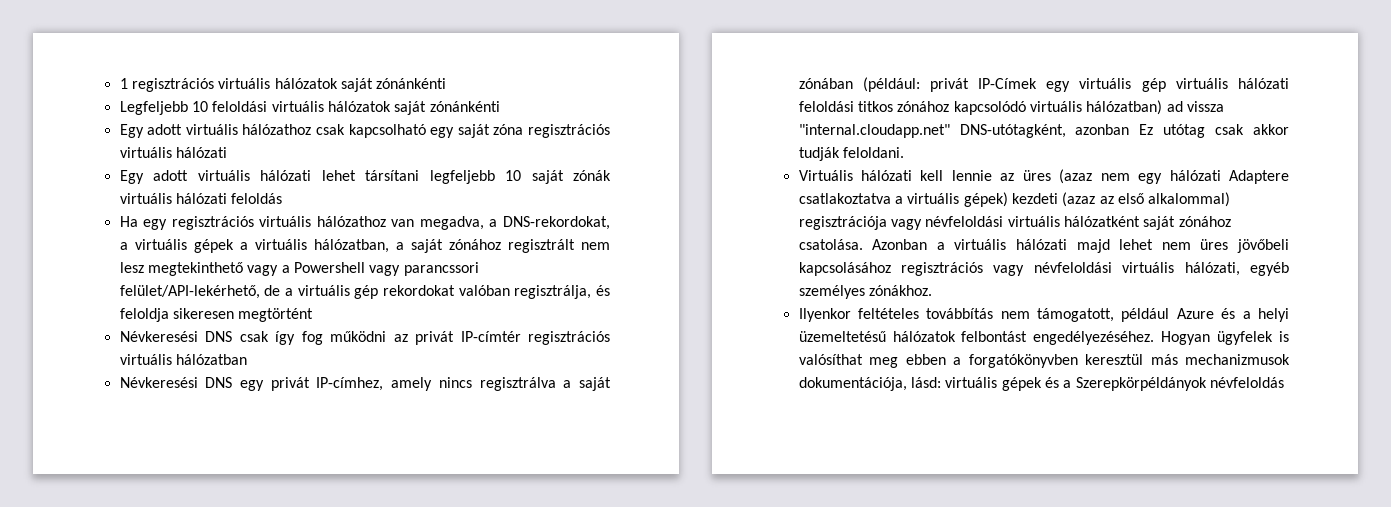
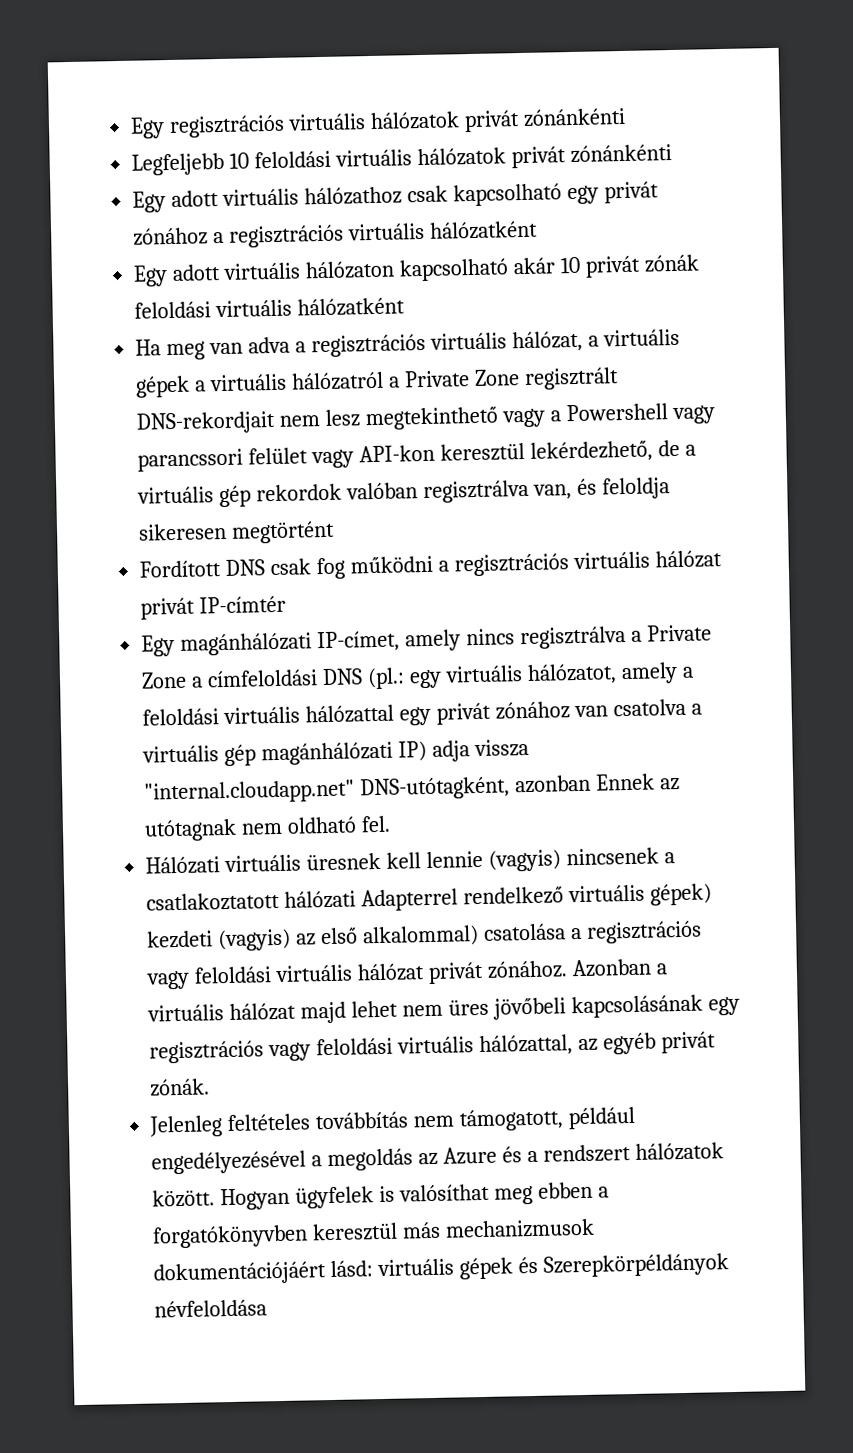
[119,78,128,89] 1 -> [130,117,166,139] Egy
[340,78,373,92] saját -> [463,110,520,133] privát
[394,101,427,115] saját -> [510,146,566,169] privát
[457,124,611,138] [119,147,227,158] [119,170,611,184] [119,193,283,204] [119,216,611,230] saját zóna regisztrációs virtuális hálózati // Egy adott virtuális hálózati lehet társítani legfeljebb 10 saját zónák virtuális hálózati feloldás // Ha egy regisztrációs virtuális hálózathoz van megadva, a DNS-rekordokat, -> [603,181,659,204] [133,220,538,248] [133,254,700,287] [134,297,406,319] [135,330,583,361] privát zónához a regisztrációs virtuális hálózatként // Egy adott virtuális hálózaton kapcsolható akár 10 privát zónák feloldási virtuális hálózatként // Ha meg van adva a regisztrációs virtuális hálózat,
[313,239,575,253] hálózatban, a saját zónához regisztrált -> [291,367,619,391] [136,410,277,435] hálózatról a Private Zone regisztrált DNS-rekordjait
[119,285,592,299] felület/API-lekérhető, de a virtuális gép rekordokat valóban regisztrálja, -> [248,439,696,469] [137,479,572,508] felület vagy API-kon keresztül lekérdezhető, de a virtuális gép rekordok valóban regisztrálva van,
[119,331,198,342] Névkeresési -> [139,560,222,578] Fordított
[275,331,296,345] így -> (312, 567) none
[393,331,610,345] [119,354,247,365] [119,377,611,391] [798,77,1289,92] [798,100,1224,115] [798,124,1289,138] [798,147,904,161] [798,169,1289,184] [798,193,903,204] az privát IP-címtér regisztrációs virtuális hálózatban // Névkeresési DNS egy privát IP-címhez, amely nincs regisztrálva a saját zónában (például: privát IP-Címek egy virtuális gép virtuális hálózati feloldási titkos zónához kapcsolódó virtuális hálózatban) ad vissza "internal.cloudapp.net" DNS-utótagként, azonban Ez utótag csak akkor tudják feloldani. // Virtuális hálózati kell lennie az üres (azaz nem egy hálózati Adaptere csatlakoztatva a -> [437,550,722,577] [140,595,287,620] [141,624,712,657] [141,662,694,690] [142,698,702,726] [142,738,529,767] [144,773,680,805] [144,815,392,842] [145,847,675,875] [146,886,565,912] a regisztrációs virtuális hálózat privát IP-címtér // Egy magánhálózati IP-címet, amely nincs regisztrálva a Private Zone a címfeloldási DNS (pl.: egy virtuális hálózatot, amely a feloldási virtuális hálózattal egy privát zónához van csatolva a virtuális gép magánhálózati IP) adja vissza "internal.cloudapp.net" DNS-utótagként, azonban Ennek az utótagnak nem oldható fel. // Hálózati virtuális üresnek kell lennie (vagyis) nincsenek a csatlakoztatott hálózati Adapterrel rendelkező
[1062,192,1096,207] (azaz -> [218,928,292,952] (vagyis)
[798,216,1231,230] [798,239,863,250] regisztrációja vagy névfeloldási virtuális hálózatként saját zónához csatolása. -> [482,920,702,944] [146,960,568,990] csatolása a regisztrációs vagy feloldási virtuális hálózat privát zónához.
[1016,239,1067,250] hálózati -> [229,1002,297,1021] hálózat
[798,262,1289,276] [798,285,932,299] [798,308,851,322] kapcsolásához regisztrációs vagy névfeloldási virtuális hálózati, egyéb személyes zónákhoz. // Ilyenkor -> [570,994,740,1019] [149,1031,716,1064] [149,1078,211,1097] [149,1115,224,1138] kapcsolásának egy regisztrációs vagy feloldási virtuális hálózattal, az egyéb privát zónák. // Jelenleg
[1176,308,1289,322] [798,331,1155,345] Azure és a helyi üzemeltetésű hálózatok felbontást engedélyezéséhez. -> [151,1142,724,1175] [152,1189,216,1208] engedélyezésével a megoldás az Azure és a rendszert hálózatok között.
[798,377,907,391] dokumentációja, -> [153,1261,328,1286] dokumentációjáért
[1063,377,1284,391] a Szerepkörpéldányok névfeloldás -> [542,1253,729,1278] [154,1299,268,1318] Szerepkörpéldányok névfeloldása

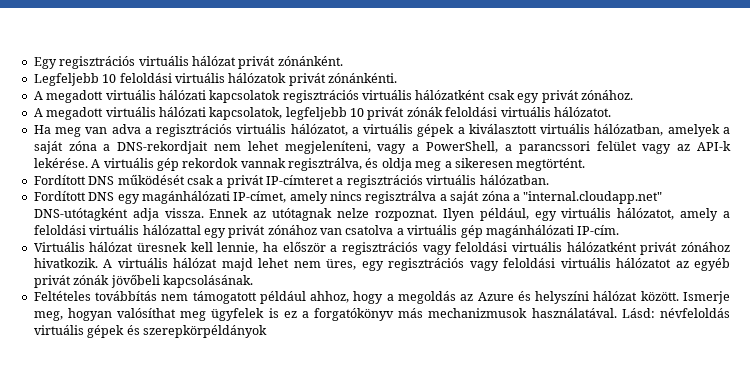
[370,107,626,133] hálózatok privát zónánkénti -> [191,56,343,69] hálózat privát zónánként.
[569,144,672,164] [132,181,659,213] [133,220,538,248] [133,257,556,287] zónánkénti // Egy adott virtuális hálózathoz csak kapcsolható egy privát zónához a regisztrációs virtuális hálózatként // Egy adott virtuális hálózaton kapcsolható akár -> [328,73,397,83] [33,90,633,103] [33,107,347,120] zónánkénti. // A megadott virtuális hálózati kapcsolatok regisztrációs virtuális hálózatként csak egy privát zónához. // A megadott virtuális hálózati kapcsolatok, legfeljebb
[297,297,406,317] hálózatként -> [553,107,611,117] hálózatot.
[511,330,583,353] hálózat, -> [290,124,348,136] hálózatot,
[209,367,619,392] [136,403,716,435] [137,439,696,472] [137,477,670,508] [138,520,336,544] [139,550,722,580] [140,595,287,620] [141,634,176,657] virtuális hálózatról a Private Zone regisztrált DNS-rekordjait nem lesz megtekinthető vagy a Powershell vagy parancssori felület vagy API-kon keresztül lekérdezhető, de a virtuális gép rekordok valóban regisztrálva van, és feloldja sikeresen megtörtént // Fordított DNS csak fog működni a regisztrációs virtuális hálózat privát IP-címtér // Egy -> [468,124,730,137] [33,141,732,154] [33,158,586,171] [33,174,549,188] [33,191,140,204] kiválasztott virtuális hálózatban, amelyek a saját zóna a DNS-rekordjait nem lehet megjeleníteni, vagy a PowerShell, a parancssori felület vagy az API-k lekérése. A virtuális gép rekordok vannak regisztrálva, és oldja meg a sikeresen megtörtént. // Fordított DNS működését csak a privát IP-címteret a regisztrációs virtuális hálózatban. // Fordított DNS egy
[646,624,712,642] [141,667,405,690] Private Zone a címfeloldási DNS (pl.: -> [450,191,663,204] [33,208,529,221] saját zóna a "internal.cloudapp.net" DNS-utótagként adja vissza. Ennek az utótagnak nelze rozpoznat. Ilyen például,
[398,738,529,762] [144,773,680,805] [144,815,392,842] [145,847,675,875] [146,883,712,912] [147,923,566,952] IP) adja vissza "internal.cloudapp.net" DNS-utótagként, azonban Ennek az utótagnak nem oldható fel. // Hálózati virtuális üresnek kell lennie (vagyis) nincsenek a csatlakoztatott hálózati Adapterrel rendelkező virtuális gépek) kezdeti (vagyis) az első alkalommal) csatolása -> [577,225,620,235] [33,241,326,254] IP-cím. // Virtuális hálózat üresnek kell lennie, ha először
[357,958,667,985] hálózat privát zónához. Azonban a -> [566,242,731,255] [33,258,113,268] hálózatként privát zónához hivatkozik. A
[447,994,703,1020] üres jövőbeli kapcsolásának -> [326,259,357,270] üres,
[478,1034,573,1057] hálózattal, -> [616,258,672,268] hálózatot
[149,1078,211,1097] [149,1106,636,1138] [151,1150,307,1175] zónák. // Jelenleg feltételes továbbítás nem támogatott, például engedélyezésével -> [73,274,253,288] [33,291,384,304] zónák jövőbeli kapcsolásának. // Feltételes továbbítás nem támogatott például ahhoz, hogy
[526,1142,724,1163] [152,1181,609,1211] [152,1218,596,1249] [153,1260,374,1286] a rendszert hálózatok között. Hogyan ügyfelek is valósíthat meg ebben a forgatókönyvben keresztül más mechanizmusok dokumentációjáért lásd: -> [535,291,731,304] [33,308,730,321] helyszíni hálózat között. Ismerje meg, hogyan valósíthat meg ügyfelek is ez a forgatókönyv más mechanizmusok használatával. Lásd: névfeloldás
[542,1253,729,1278] [154,1299,268,1318] Szerepkörpéldányok névfeloldása -> [142,325,267,338] szerepkörpéldányok

